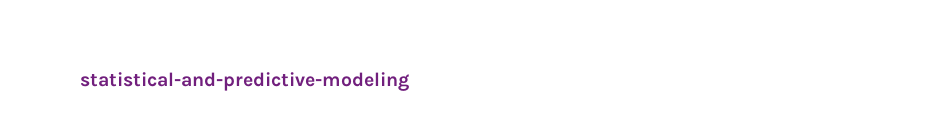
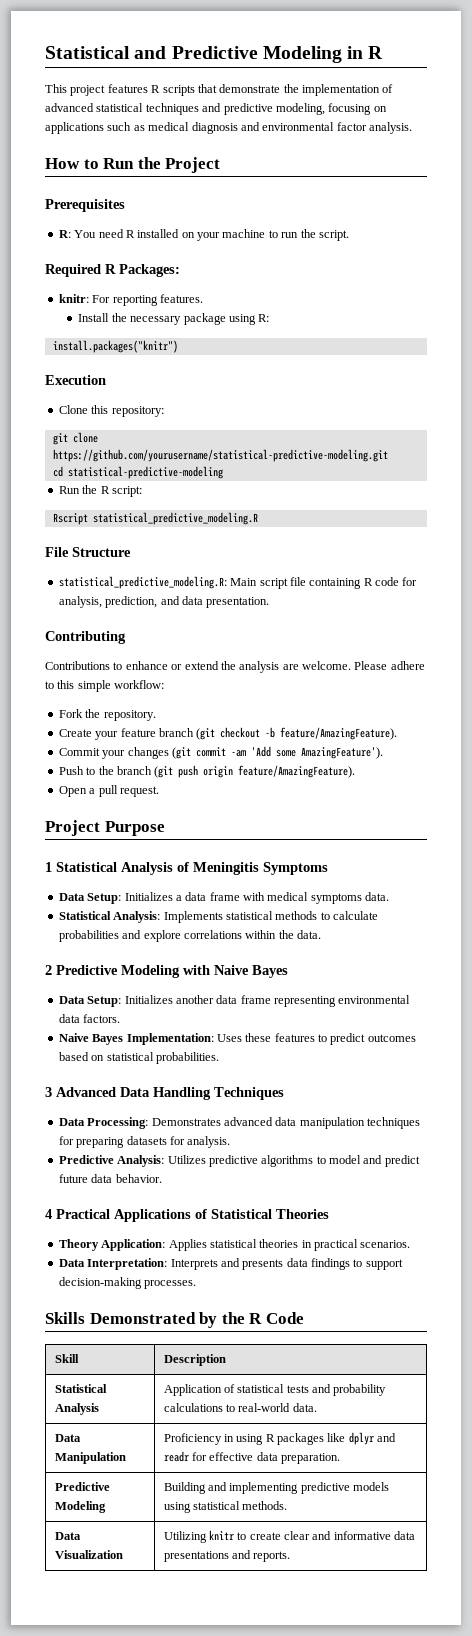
[80,72,409,91] statistical-and-predictive-modeling -> [45,46,384,63] [45,84,394,96] [45,103,387,115] [45,122,412,134] [45,157,221,173] [45,199,125,212] [58,229,349,241] [45,264,180,277] [58,294,203,306] [78,313,270,325] [52,340,178,353] [45,375,106,385] [58,405,164,417] [52,432,98,445] [52,449,388,462] [52,466,223,479] [58,485,142,497] [52,512,258,525] [45,547,131,557] [58,576,418,589] [58,596,270,608] [45,631,126,644] [45,661,425,673] [45,680,165,692] [58,709,156,721] [58,727,398,740] [58,746,383,759] [58,765,356,778] [58,785,159,797] [45,820,165,836] [45,862,328,875] [58,892,390,904] [58,911,378,923] [58,930,321,942] [45,965,288,978] [58,995,411,1007] [58,1014,121,1023] [58,1033,416,1045] [58,1052,219,1064] [45,1087,284,1100] [58,1117,420,1129] [58,1136,231,1148] [58,1155,420,1167] [58,1174,162,1183] [45,1209,329,1222] [58,1239,411,1251] [58,1258,403,1270] [58,1277,197,1289] [45,1312,304,1328] [54,1354,79,1363] [163,1354,226,1366] [54,1384,107,1393] [54,1403,99,1415] [163,1384,387,1396] [163,1403,317,1412] [54,1434,81,1442] [54,1452,126,1464] [163,1432,397,1445] [163,1451,340,1464] [54,1482,110,1491] [54,1501,106,1513] [163,1482,389,1494] [163,1501,288,1513] [54,1532,81,1540] [54,1550,123,1559] [163,1530,416,1543] [163,1550,291,1562] Statistical and Predictive Modeling in R // This project features R scripts that demonstrate the implementation of advanced statistical techniques and predictive modeling, focusing on applications such as medical diagnosis and environmental factor analysis. // How to Run the Project // Prerequisites // R: You need R installed on your machine to run the script. // Required R Packages: // knitr: For reporting features. // Install the necessary package using R: // install.packages("knitr") // Execution // Clone this repository: // git clone https://github.com/yourusername/statistical-predictive-modeling.git // cd statistical-predictive-modeling // Run the R script: // Rscript statistical_predictive_modeling.R // File Structure // statistical_predictive_modeling.R: Main script file containing R code for analysis, prediction, and data presentation. // Contributing // Contributions to enhance or extend the analysis are welcome. Please adhere to this simple workflow: // Fork the repository. // Create your feature branch (git checkout -b feature/AmazingFeature). // Commit your changes (git commit -am 'Add some AmazingFeature'). // Push to the branch (git push origin feature/AmazingFeature). // Open a pull request. // Project Purpose // 1 Statistical Analysis of Meningitis Symptoms // Data Setup: Initializes a data frame with medical symptoms data. // Statistical Analysis: Implements statistical methods to calculate probabilities and explore correlations within the data. // 2 Predictive Modeling with Naive Bayes // Data Setup: Initializes another data frame representing environmental data factors. // Naive Bayes Implementation: Uses these features to predict outcomes based on statistical probabilities. // 3 Advanced Data Handling Techniques // Data Processing: Demonstrates advanced data manipulation techniques for preparing datasets for analysis. // Predictive Analysis: Utilizes predictive algorithms to model and predict future data behavior. // 4 Practical Applications of Statistical Theories // Theory Application: Applies statistical theories in practical scenarios. // Data Interpretation: Interprets and presents data findings to support decision-making processes. // Skills Demonstrated by the R Code // Skill | Description // Statistical Analysis | Application of statistical tests and probability calculations to real-world data. // Data Manipulation | Proficiency in using R packages like dplyr and readr for effective data preparation. // Predictive Modeling | Building and implementing predictive models using statistical methods. // Data Visualization | Utilizing knitr to create clear and informative data presentations and reports.

